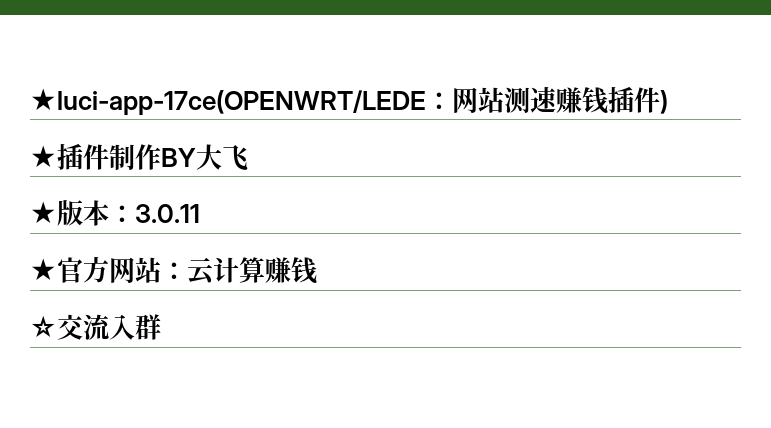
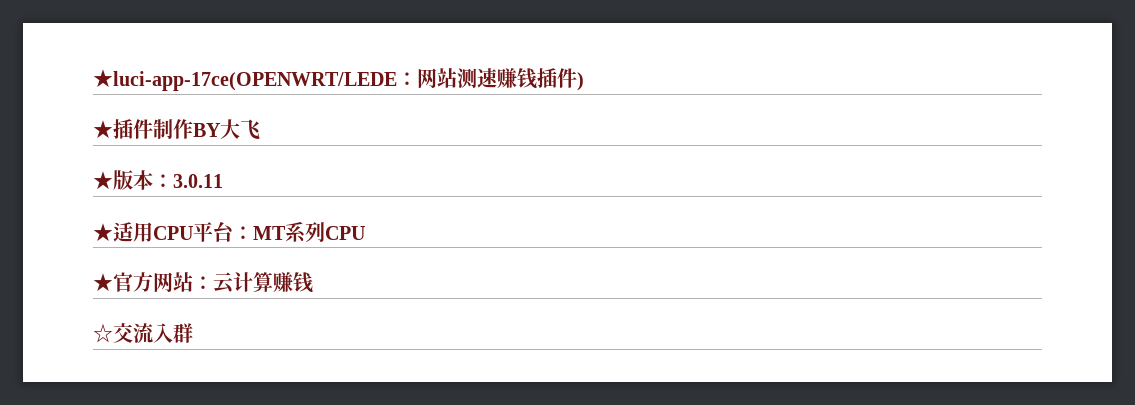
(200, 213) none -> [93,221,365,243] // ★适用CPU平台：MT系列CPU

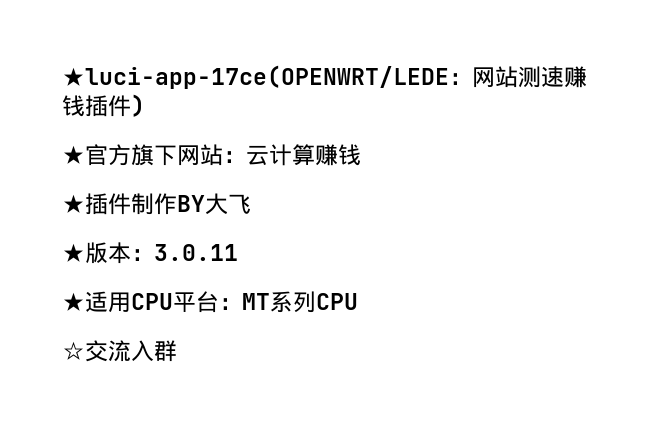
(584, 81) none -> [62,144,361,166] // ★官方旗下网站：云计算赚钱
[93,272,313,294] // ★官方网站：云计算赚钱 -> (358, 301) none

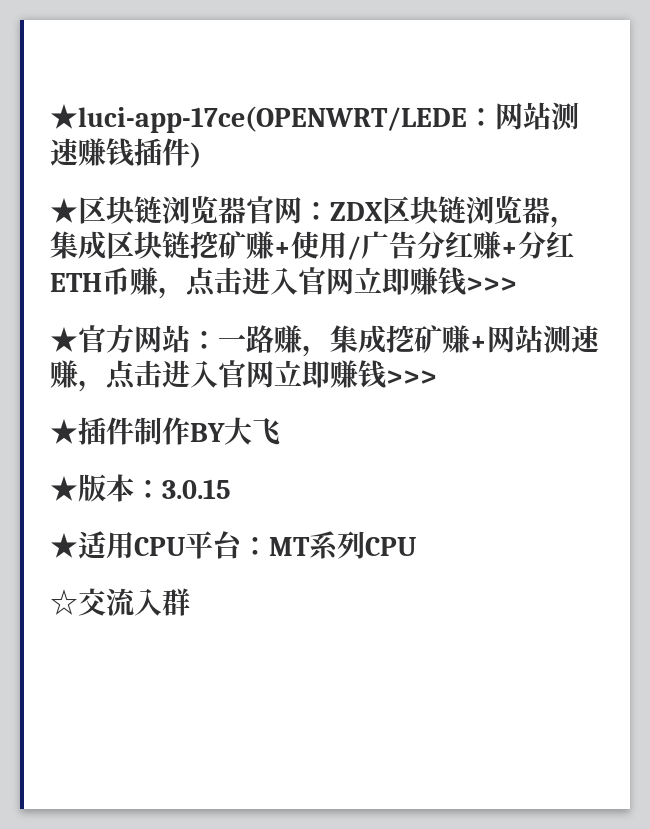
[85,144,361,166] 官方旗下网站：云计算赚钱 -> [78,195,578,228] [50,231,574,260] [50,267,517,299] [50,324,600,357] [50,360,437,392] 区块链浏览器官网：ZDX区块链浏览器，集成区块链挖矿赚+使用/广告分红赚+分红ETH币赚，点击进入官网立即赚钱>>> // ★官方网站：一路赚，集成挖矿赚+网站测速赚，点击进入官网立即赚钱>>>
[154,244,238,261] 3.0.11 -> [162,479,231,499] 3.0.15

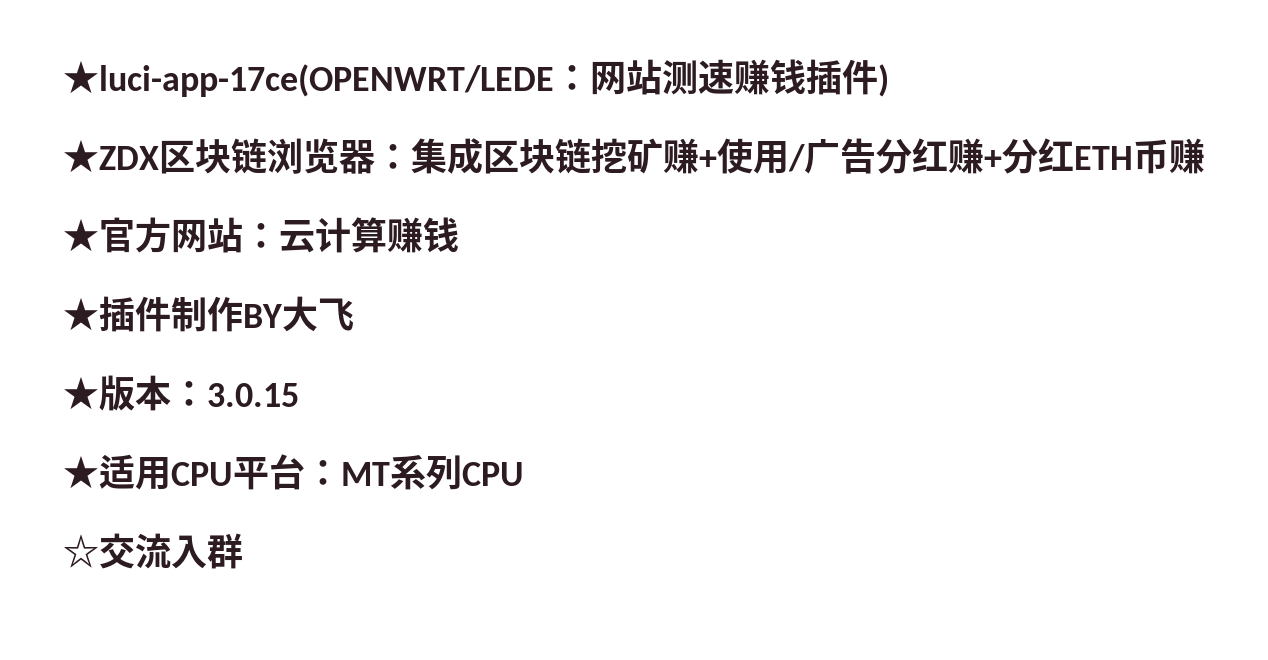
[50,195,578,228] ★区块链浏览器官网：ZDX区块链浏览器， -> [63,138,411,174] ★ZDX区块链浏览器：
[158,267,517,299] [50,324,600,357] [50,360,437,392] ，点击进入官网立即赚钱>>> // ★官方网站：一路赚，集成挖矿赚+网站测速赚，点击进入官网立即赚钱>>> -> [63,217,459,253] // ★官方网站：云计算赚钱

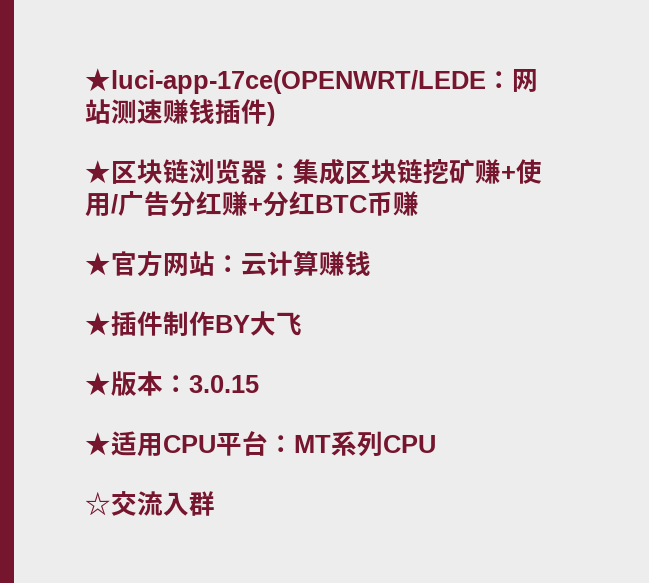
[63,140,159,172] ★ZDX -> [85,160,111,183] ★
[1074,146,1133,170] ETH -> [315,195,367,213] BTC

